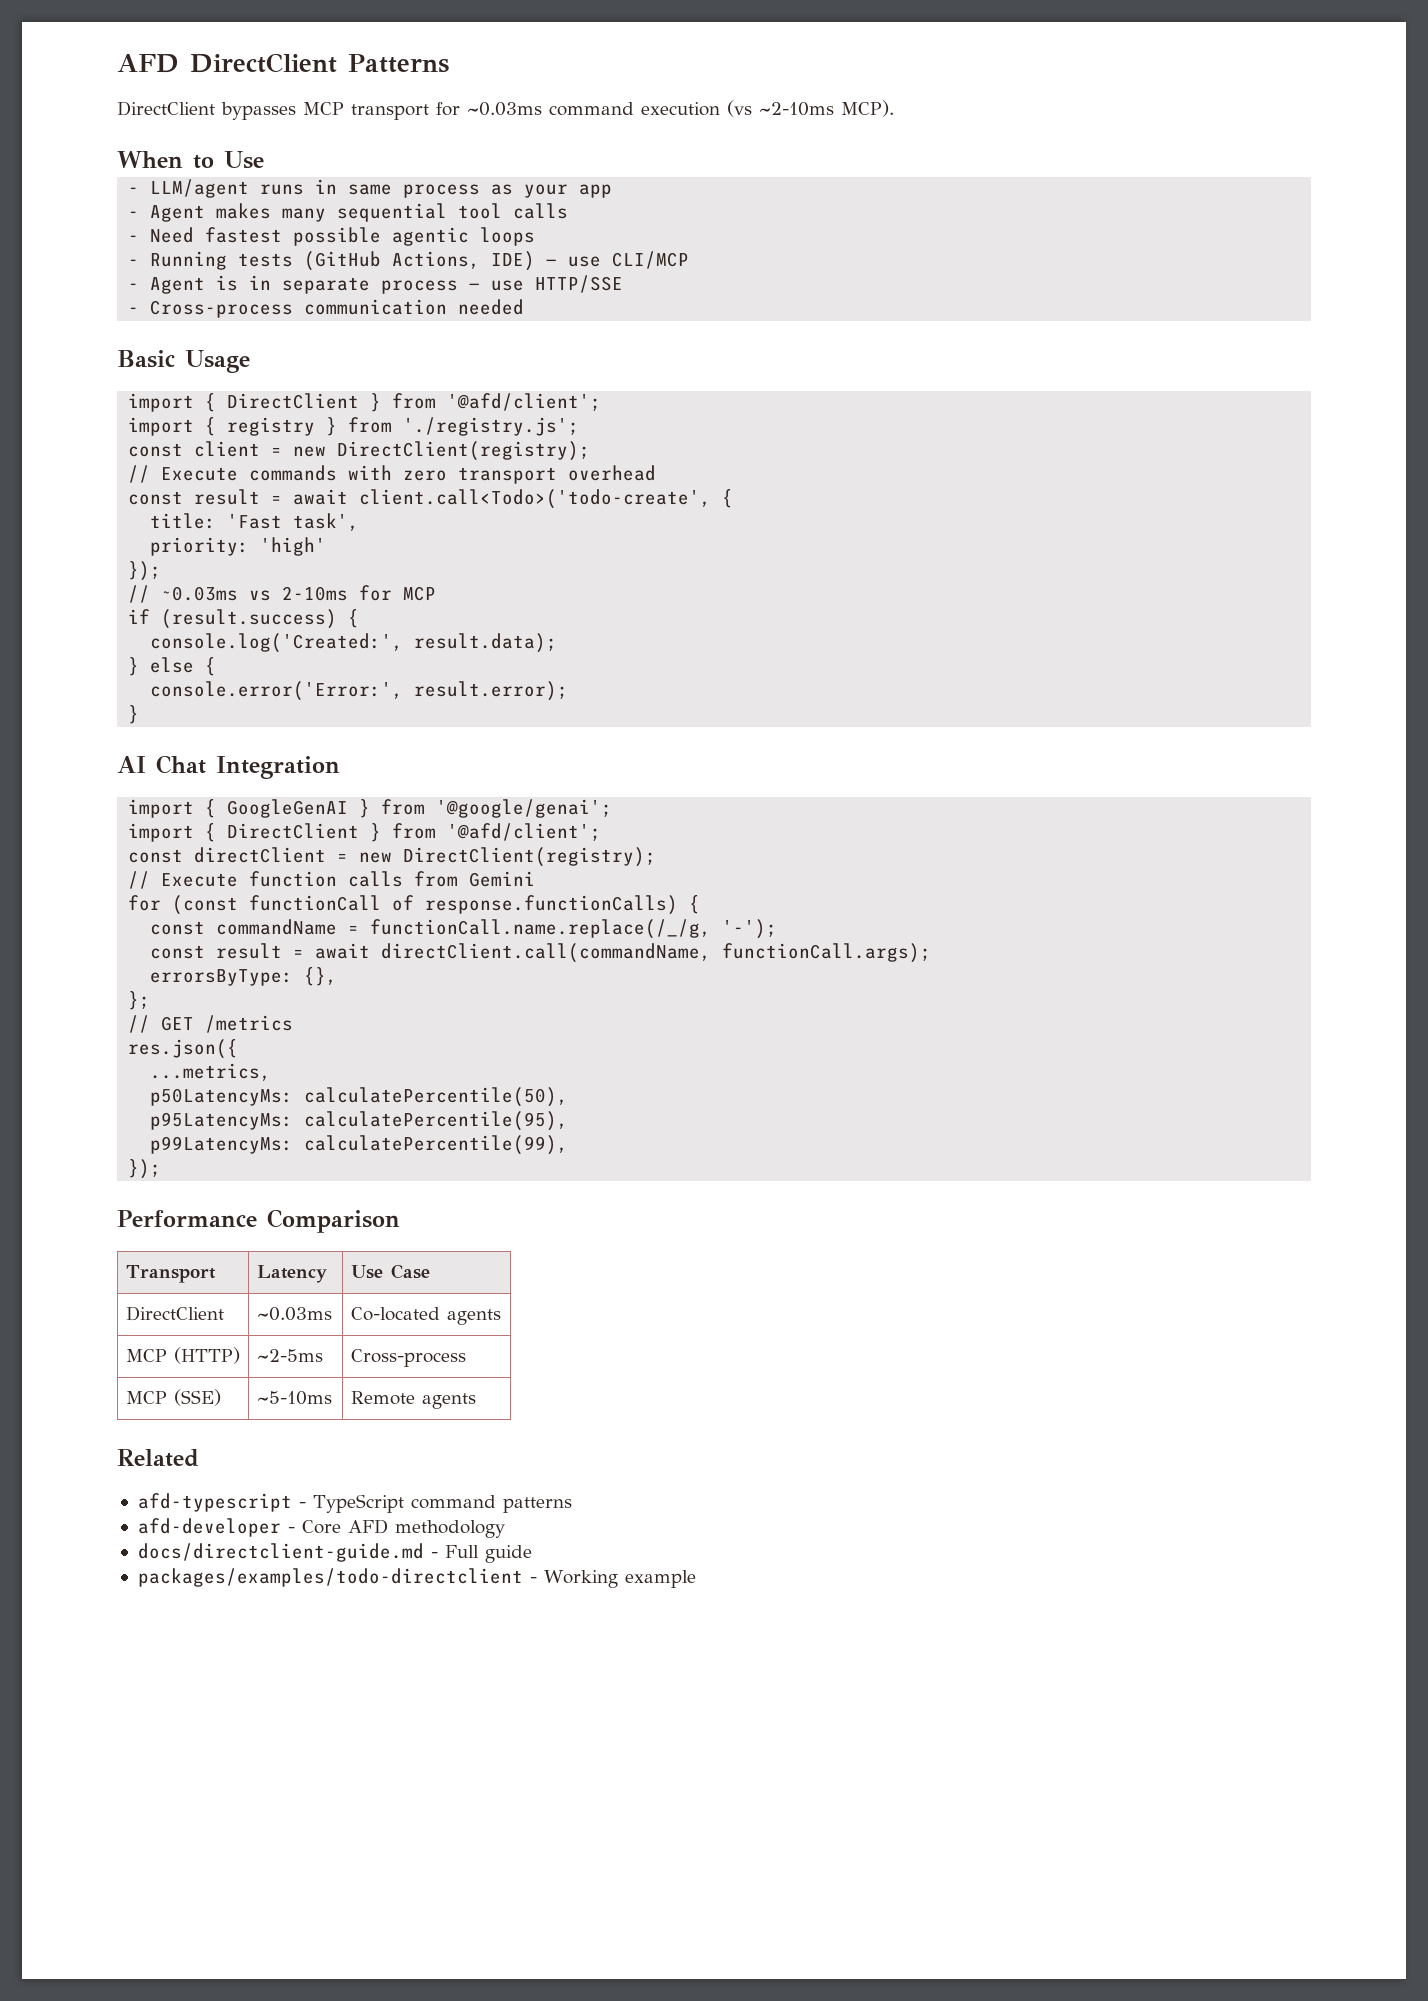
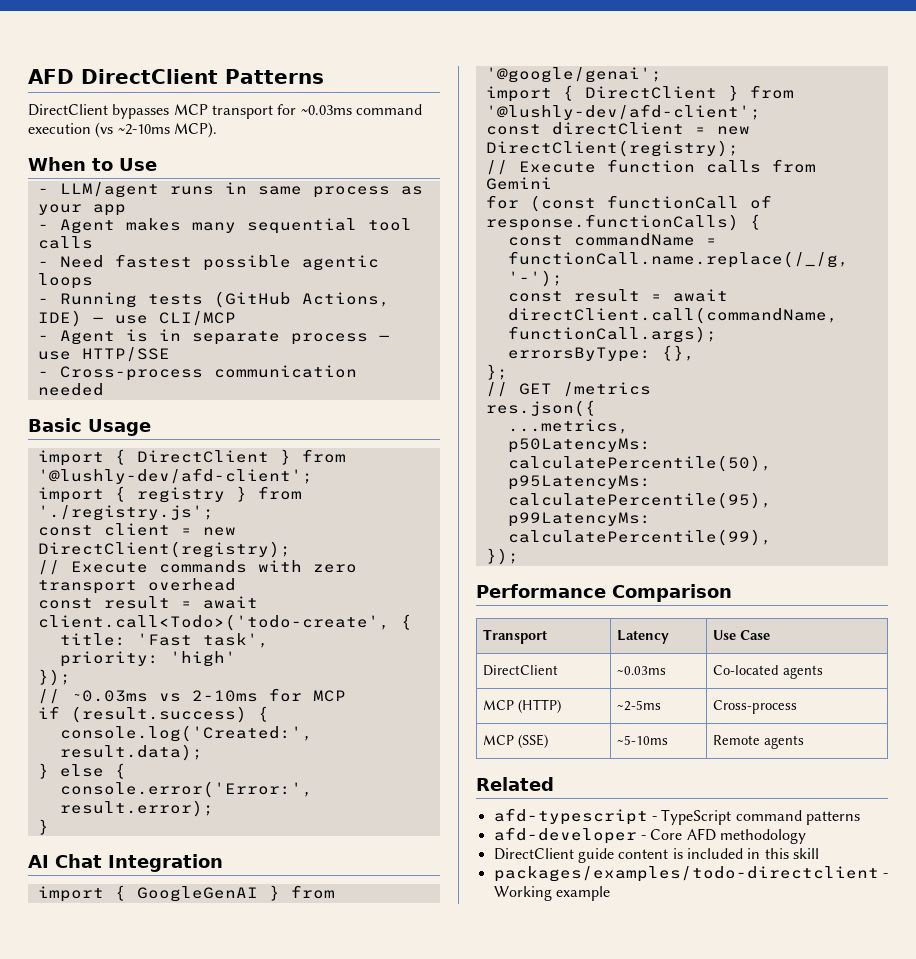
[447,393,602,411] '@afd/client'; -> [37,468,313,484] '@lushly-dev/afd-client';
[447,823,602,841] '@afd/client'; -> [485,104,761,120] '@lushly-dev/afd-client';
[137,1543,532,1563] docs/directclient-guide.md - Full guide -> [493,848,819,863] DirectClient guide content is included in this skill

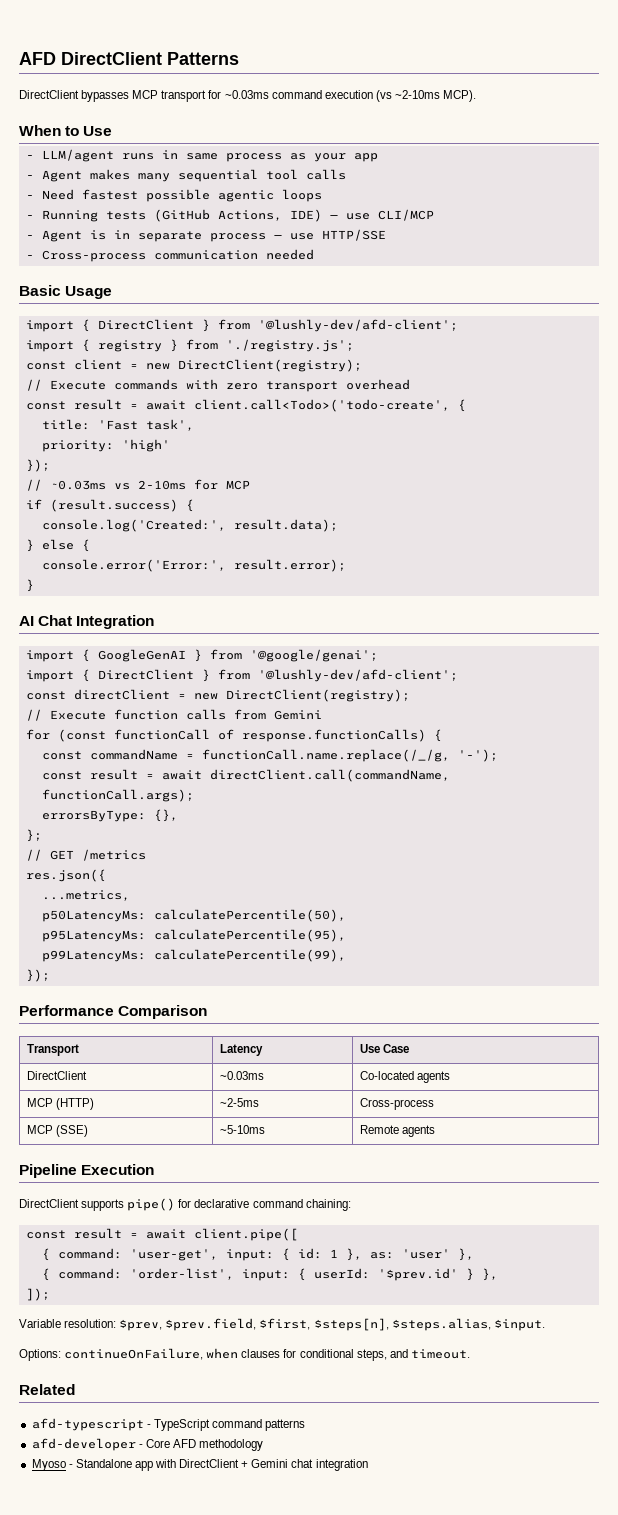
(805, 742) none -> [19,1164,155,1178] [19,1198,351,1211] [25,1228,298,1241] [41,1248,474,1261] [41,1268,498,1281] [25,1288,50,1301] [19,1318,545,1331] [19,1348,470,1361] // Pipeline Execution // DirectClient supports pipe() for declarative command chaining: // const result = await client.pipe([ // { command: 'user-get', input: { id: 1 }, as: 'user' }, // { command: 'order-list', input: { userId: '$prev.id' } }, // ]); // Variable resolution: $prev, $prev.field, $first, $steps[n], $steps.alias, $input. // Options: continueOnFailure, when clauses for conditional steps, and timeout.
[493,848,819,863] [493,866,888,882] [493,886,610,901] DirectClient guide content is included in this skill // packages/examples/todo-directclient - Working example -> [31,1459,368,1471] Myoso - Standalone app with DirectClient + Gemini chat integration

